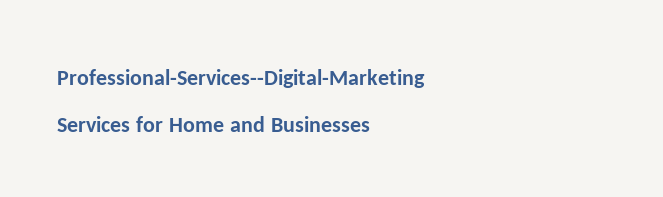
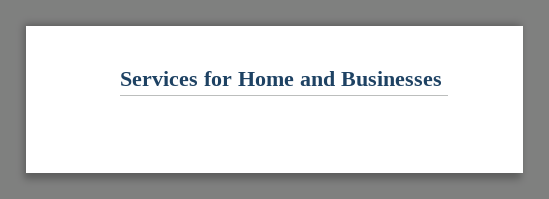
[57,69,425,88] Professional-Services--Digital-Marketing // -> (120, 78) none

